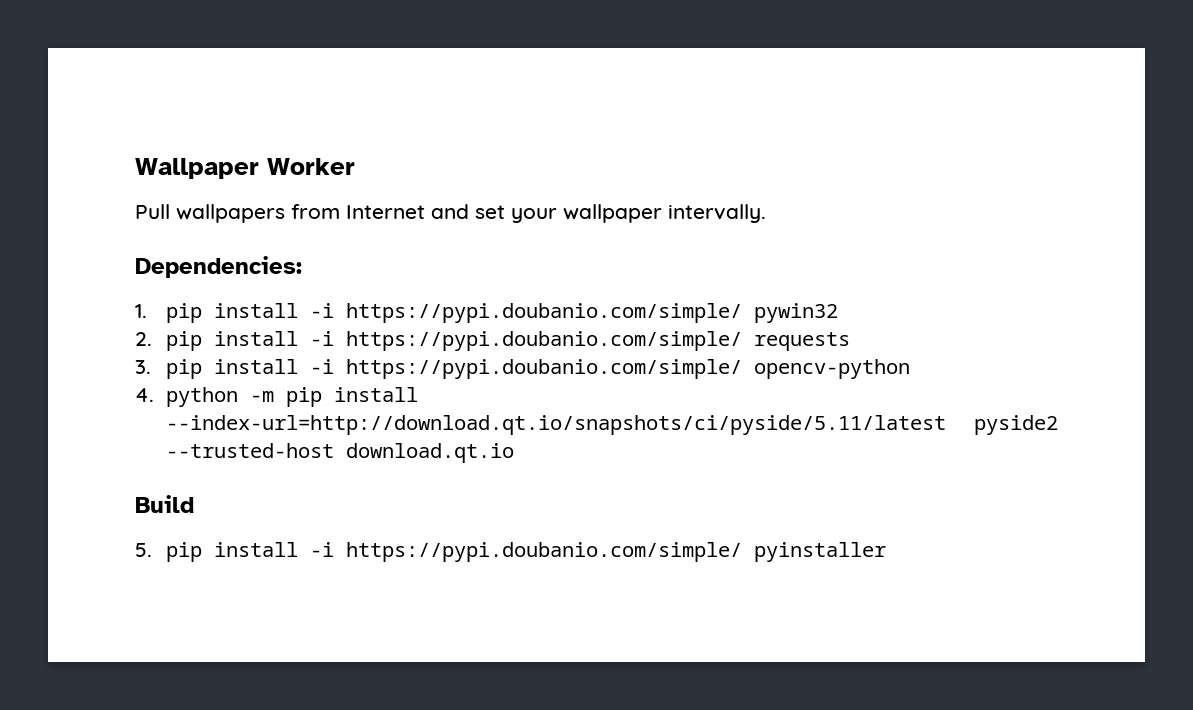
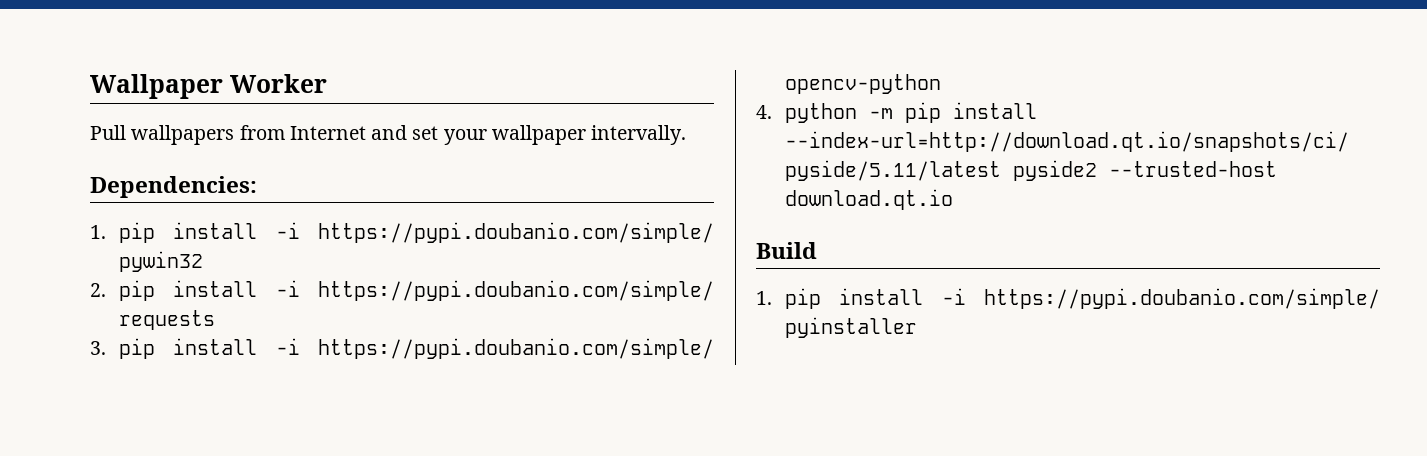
[135,543,152,557] 5. -> [756,291,772,305] 1.

